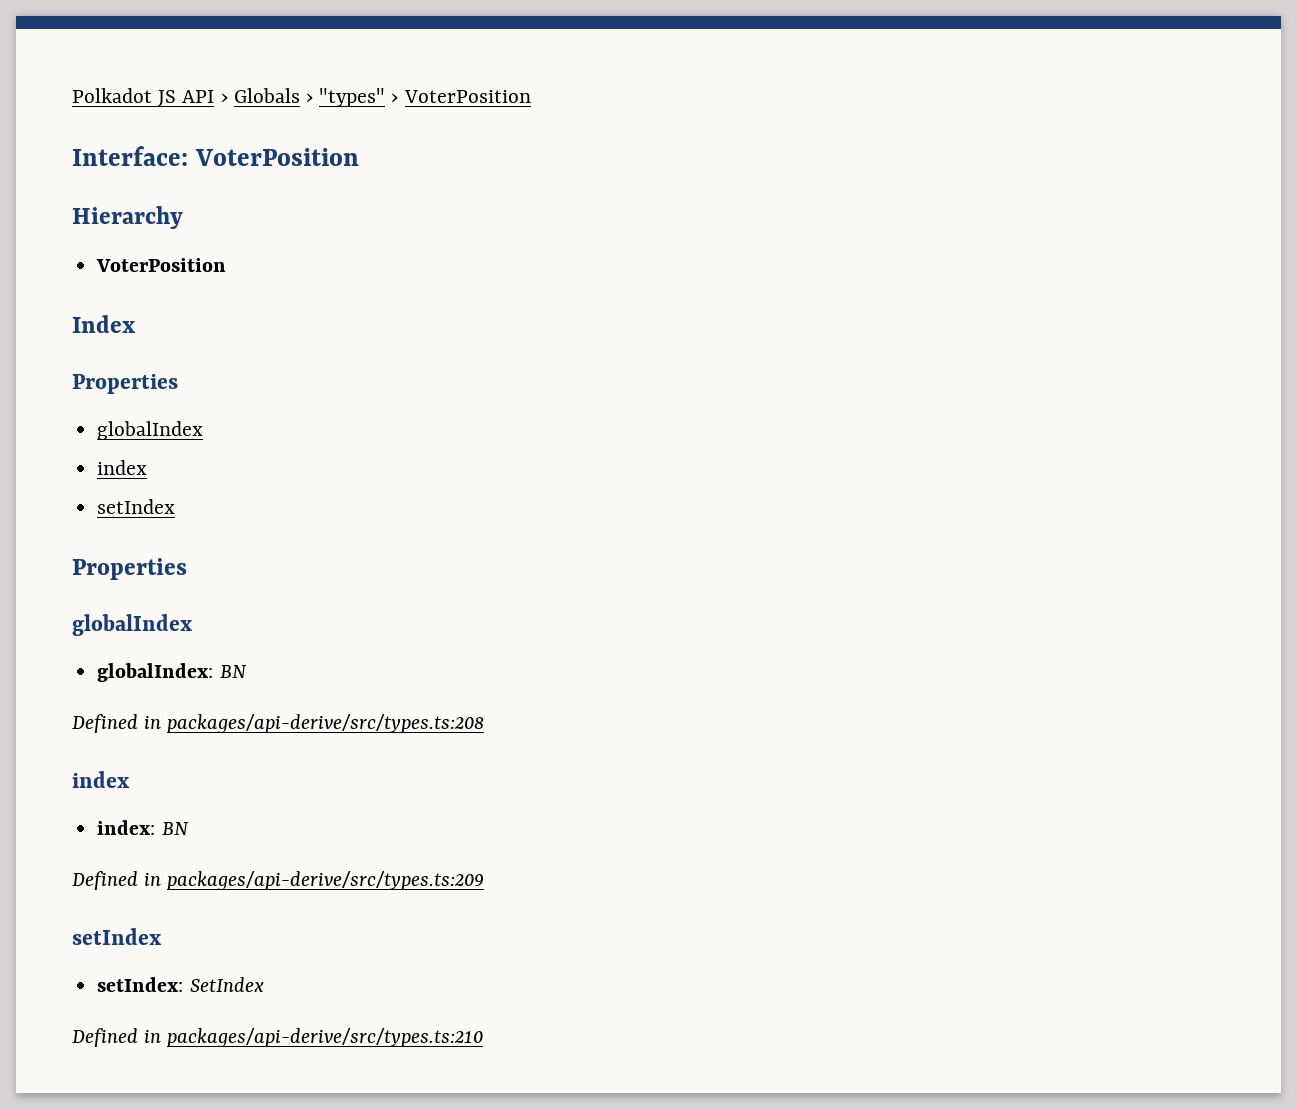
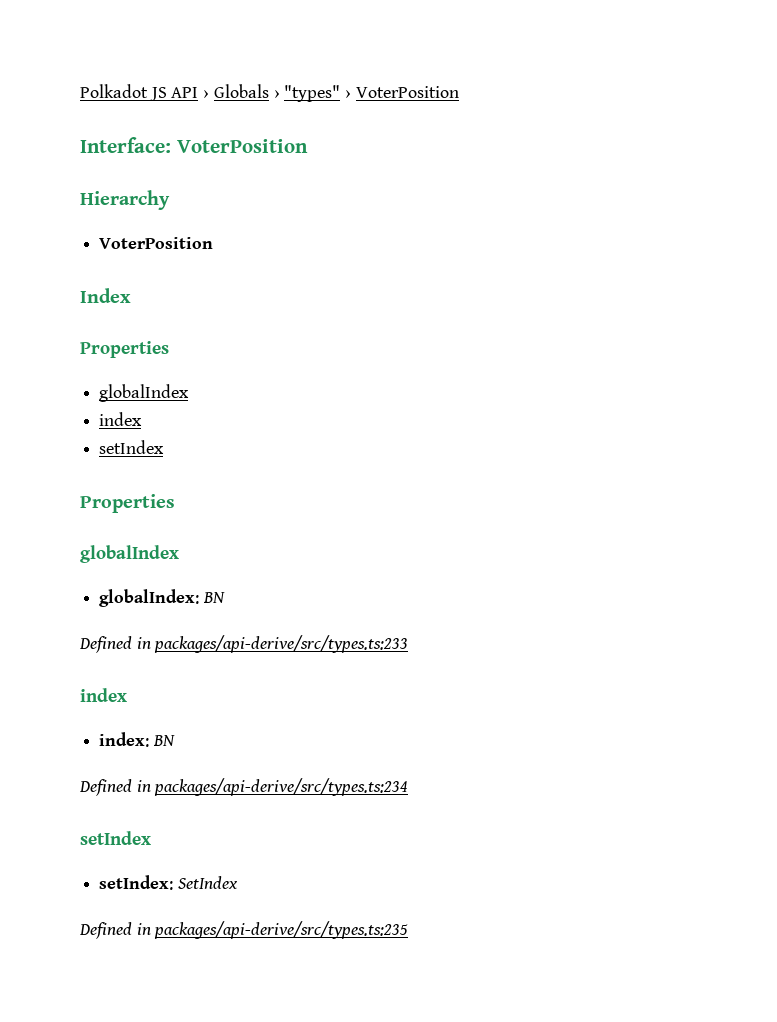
[167,714,485,733] packages/api-derive/src/types.ts:208 -> [154,635,409,653] packages/api-derive/src/types.ts:233
[167,871,485,890] packages/api-derive/src/types.ts:209 -> [154,778,409,796] packages/api-derive/src/types.ts:234
[167,1028,484,1047] packages/api-derive/src/types.ts:210 -> [154,921,409,939] packages/api-derive/src/types.ts:235

